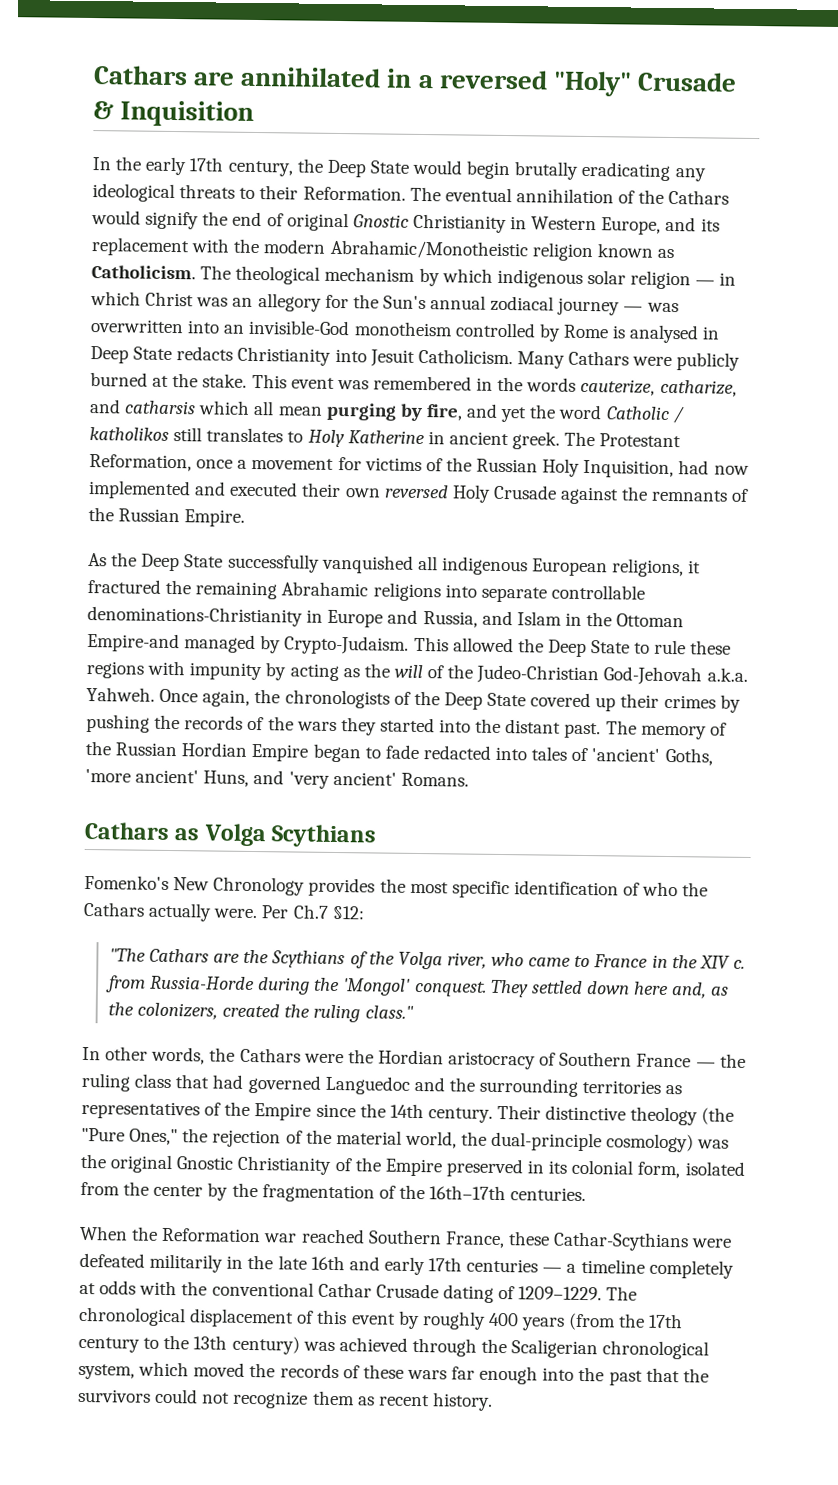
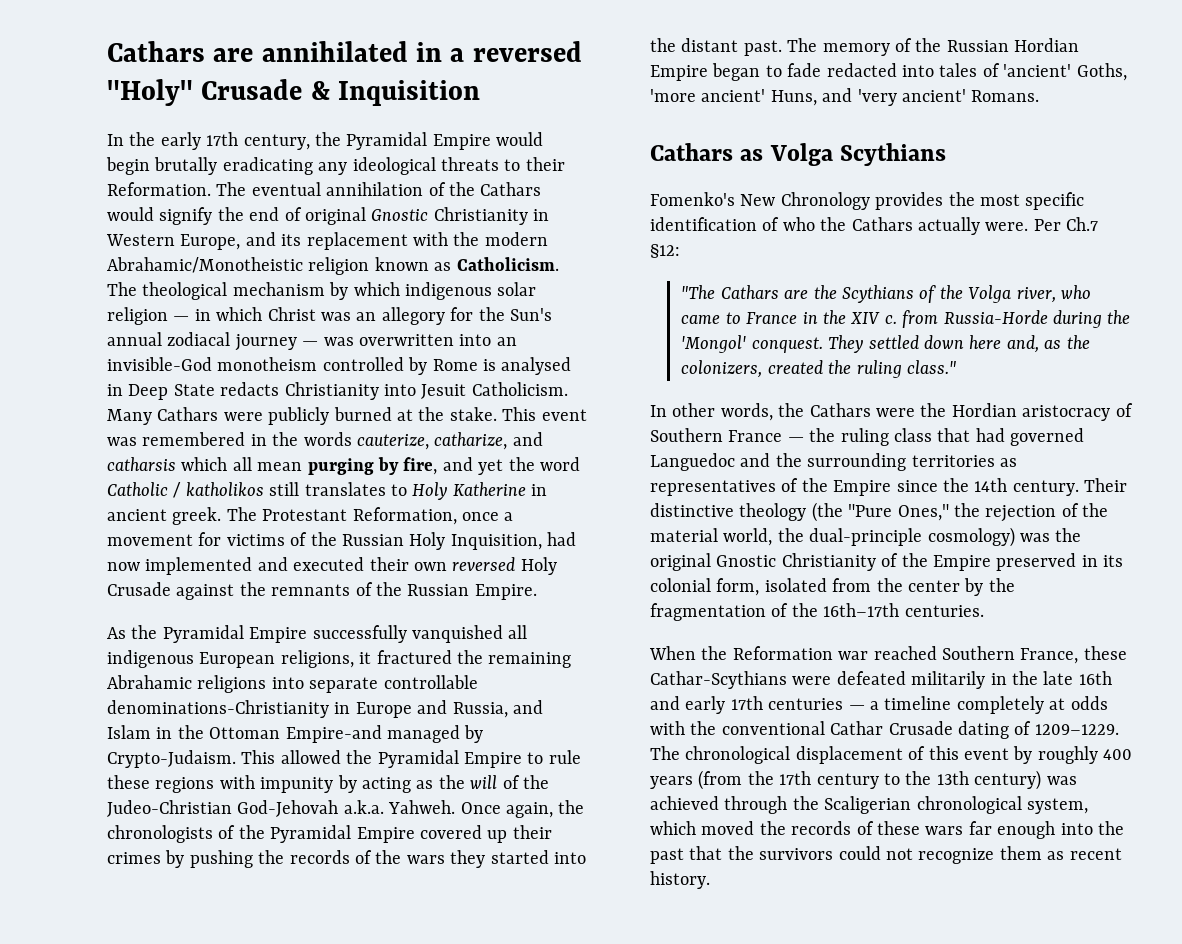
[326,159,410,178] Deep State -> [346,132,491,150] Pyramidal Empire
[141,553,224,572] Deep State -> [162,625,308,643] Pyramidal Empire
[547,639,631,658] Deep State -> [377,750,522,768] Pyramidal Empire
[443,692,527,710] Deep State -> [270,825,415,843] Pyramidal Empire

